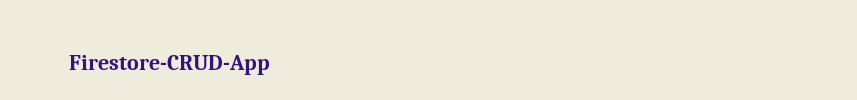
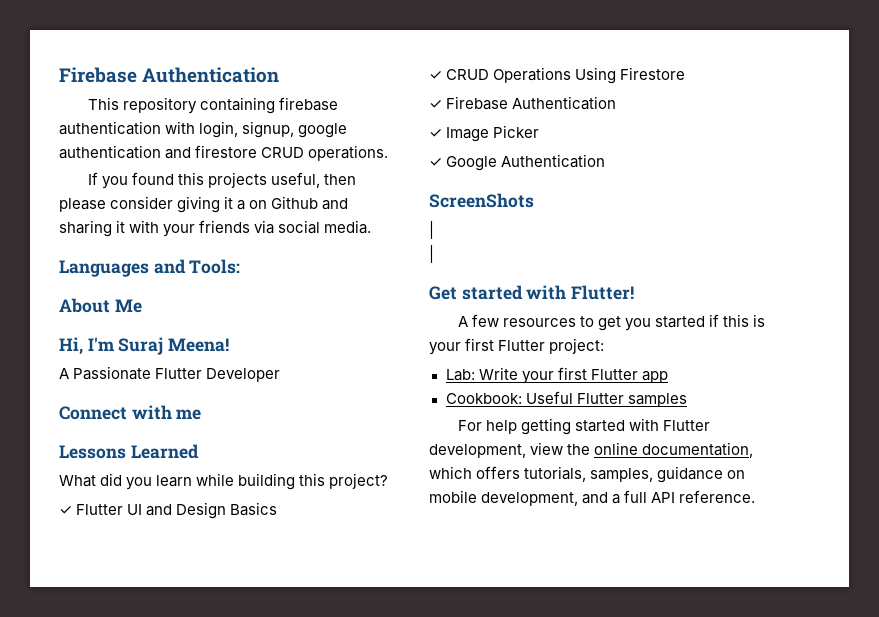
[69,55,270,75] Firestore-CRUD-App -> [59,67,280,83] [87,97,338,114] [59,121,348,138] [59,145,389,161] [87,172,357,189] [59,196,349,213] [59,220,372,237] [59,259,241,277] [59,298,142,313] [59,337,230,355] [59,366,281,382] [59,405,202,420] [59,444,199,459] [59,473,389,490] [59,502,278,519] [429,67,686,84] [429,96,617,110] [429,125,540,142] [429,154,606,171] [429,193,534,208] [429,221,434,239] [429,245,434,263] [429,285,635,300] [457,314,766,331] [429,338,605,355] [445,367,668,384] [445,391,687,407] [457,418,711,435] [429,442,754,458] [429,466,746,483] [429,490,756,506] Firebase Authentication // This repository containing firebase authentication with login, signup, google authentication and firestore CRUD operations. // If you found this projects useful, then please consider giving it a on Github and sharing it with your friends via social media. // Languages and Tools: // About Me // Hi, I'm Suraj Meena! // A Passionate Flutter Developer // Connect with me // Lessons Learned // What did you learn while building this project? // ✓ Flutter UI and Design Basics // ✓ CRUD Operations Using Firestore // ✓ Firebase Authentication // ✓ Image Picker // ✓ Google Authentication // ScreenShots // | // | // Get started with Flutter! // A few resources to get you started if this is your first Flutter project: // Lab: Write your first Flutter app // Cookbook: Useful Flutter samples // For help getting started with Flutter development, view the online documentation, which offers tutorials, samples, guidance on mobile development, and a full API reference.

